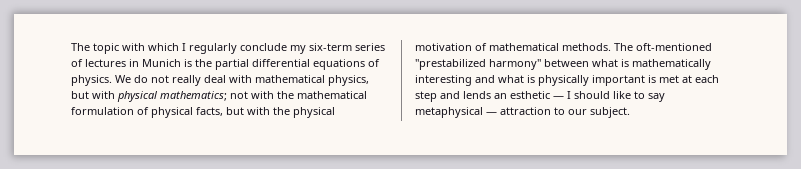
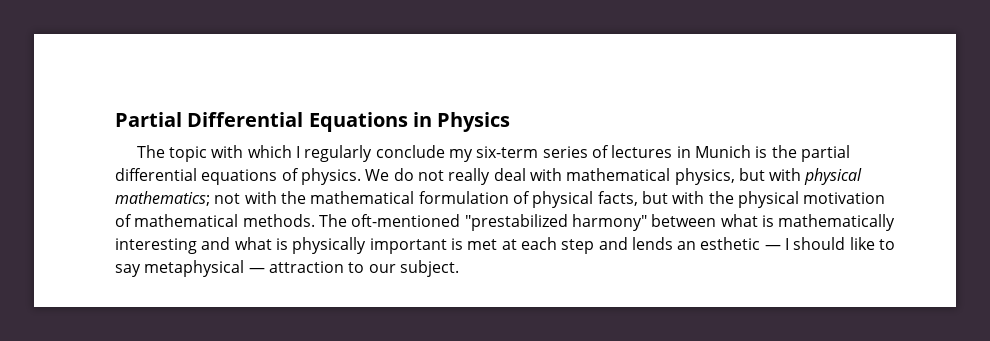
(71, 47) none -> [115,112,511,132] Partial Differential Equations in Physics //

